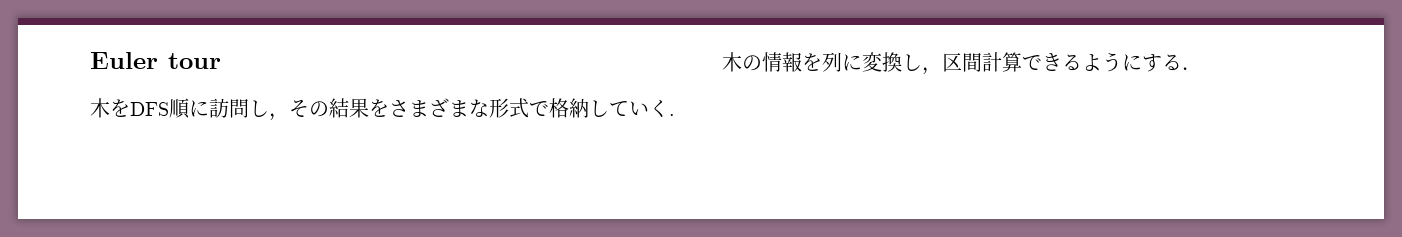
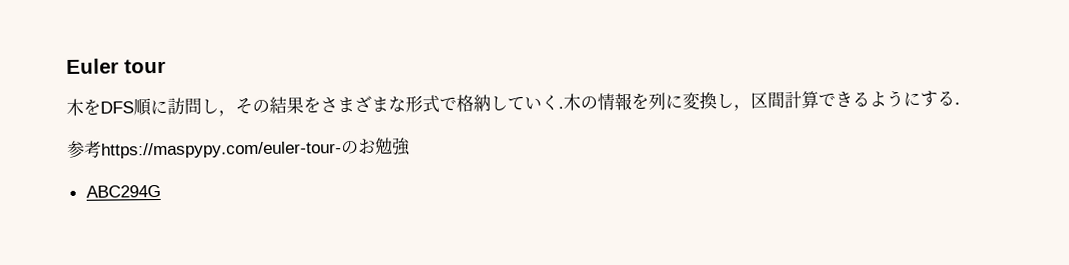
(1202, 68) none -> [67,137,411,159] [85,184,161,198] // 参考https://maspypy.com/euler-tour-のお勉強 // ABC294G

